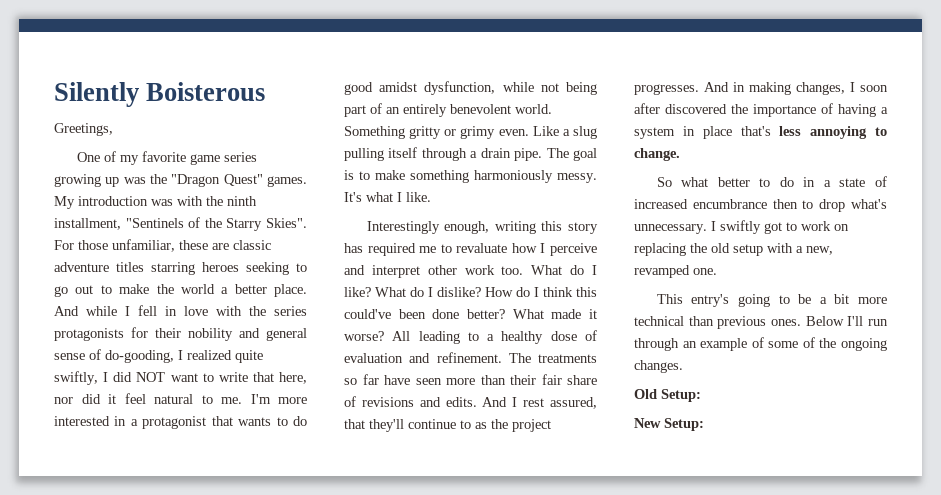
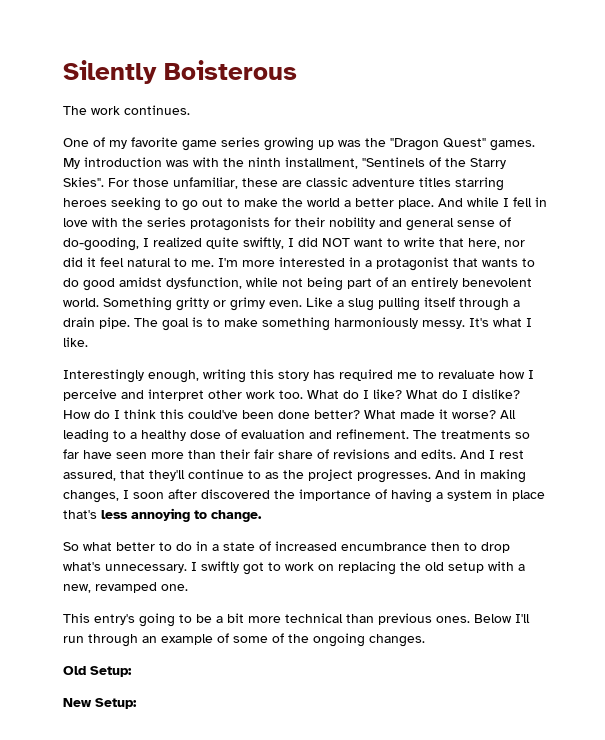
[54,123,113,136] Greetings, -> [63,105,190,115] The work continues.

